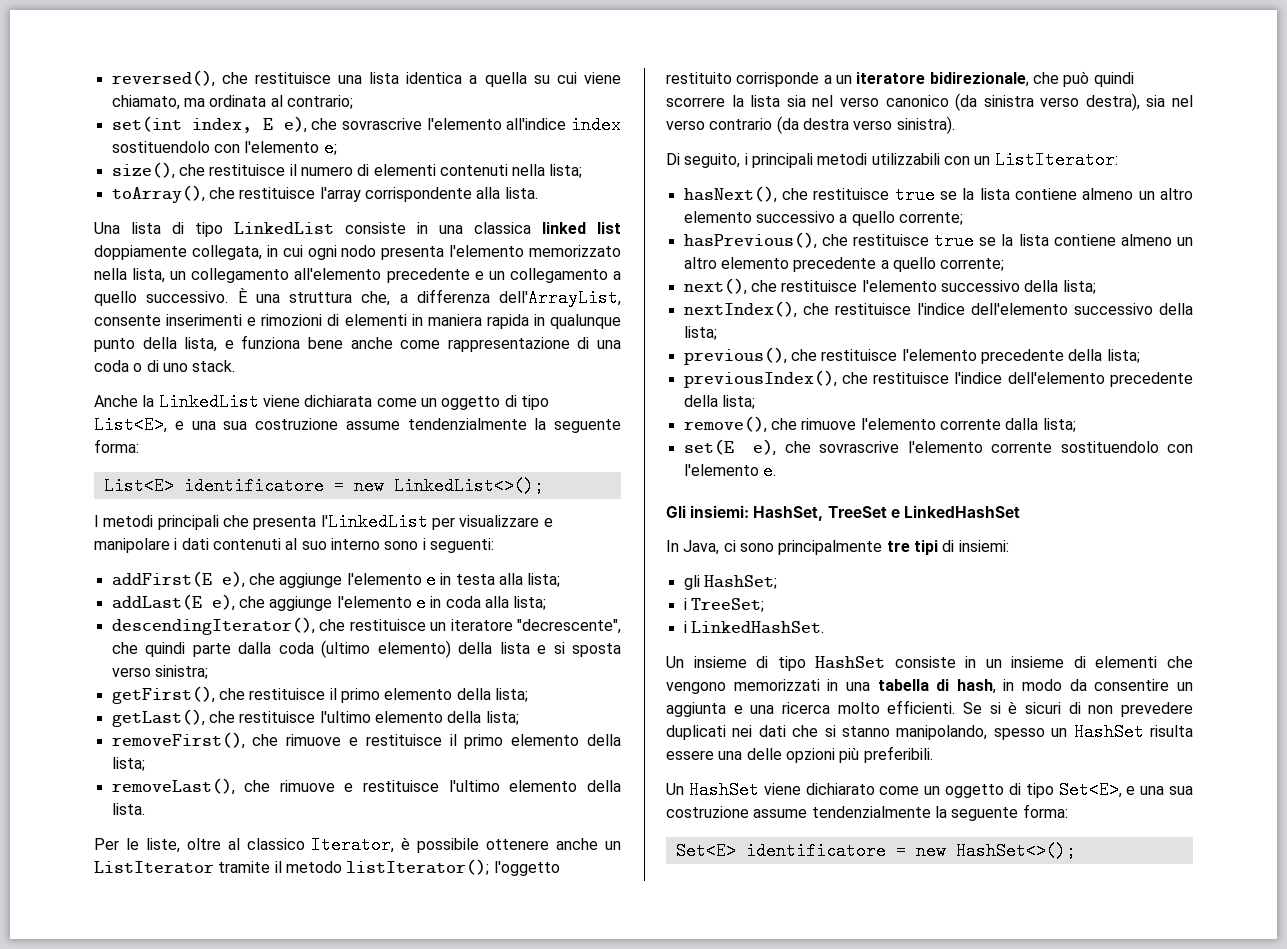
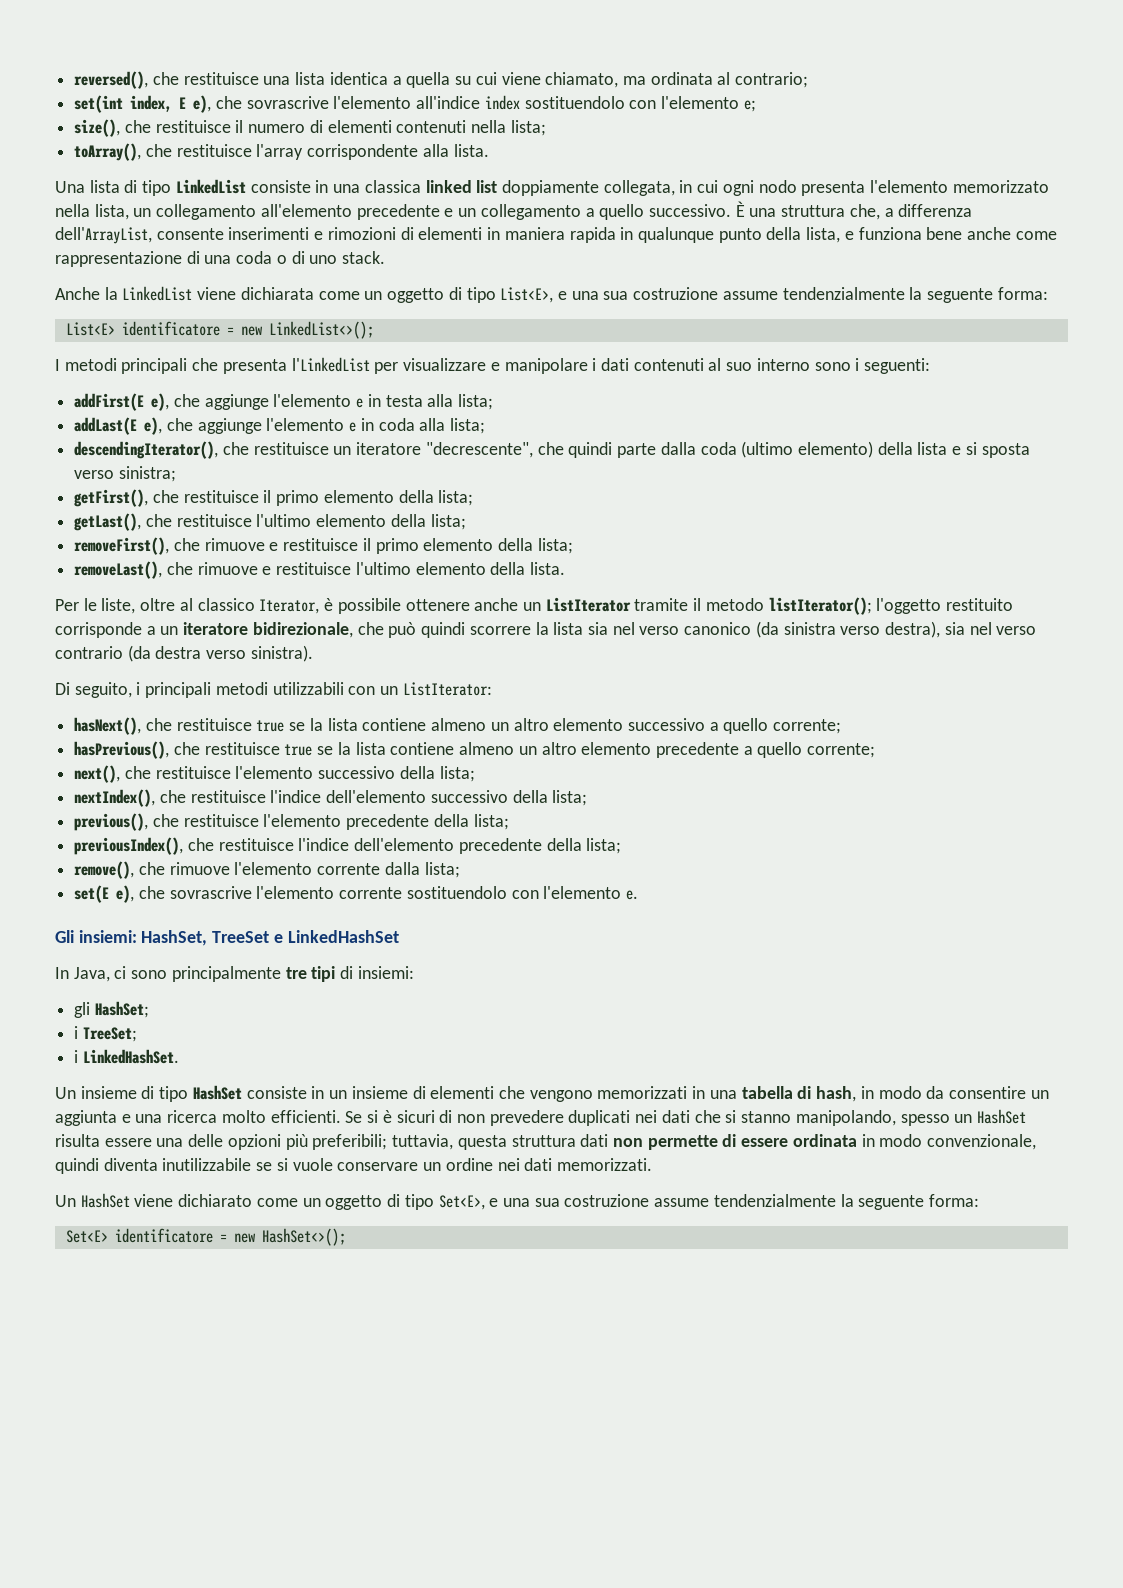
[863,746,933,763] preferibili. -> [312,1134,1037,1150] [55,1158,652,1174] preferibili; tuttavia, questa struttura dati non permette di essere ordinata in modo convenzionale, quindi diventa inutilizzabile se si vuole conservare un ordine nei dati memorizzati.

